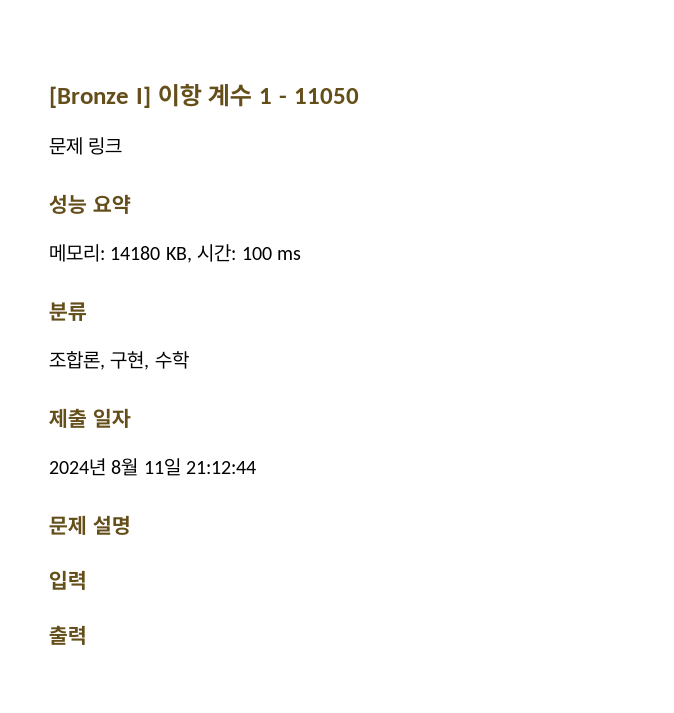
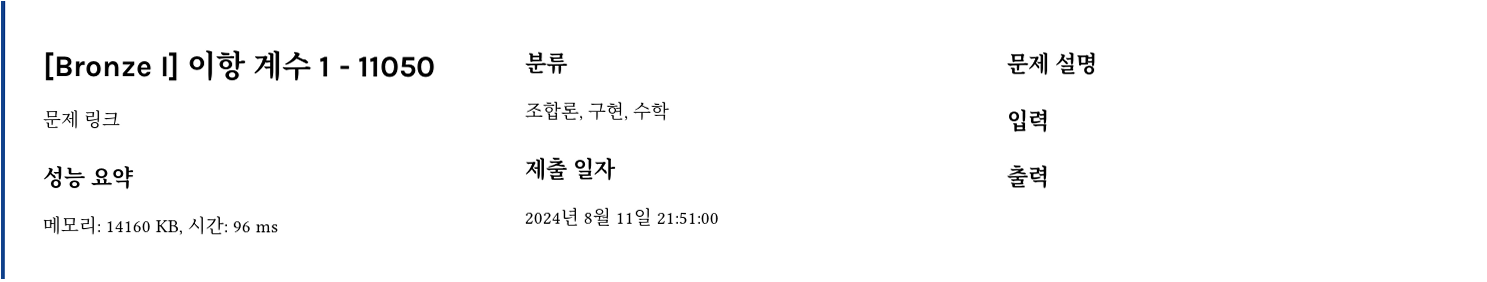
[110,246,161,260] 14180 -> [105,221,151,233] 14160
[241,247,272,260] 100 -> [232,221,251,233] 96
[186,461,257,474] 21:12:44 -> [656,211,719,225] 21:51:00

